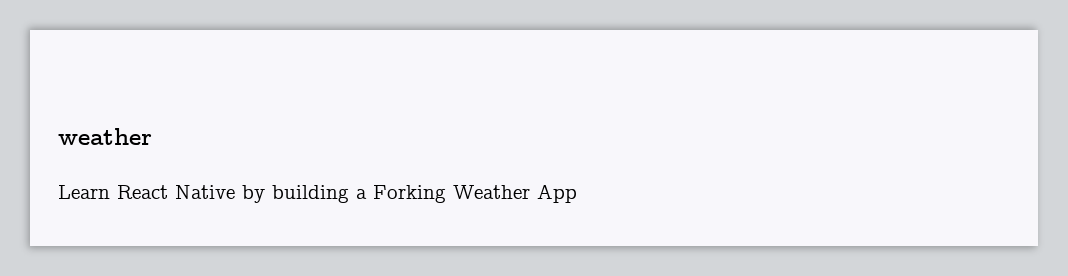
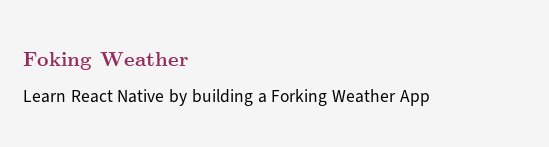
[58,128,152,145] weather -> [23,52,188,70] Foking Weather

